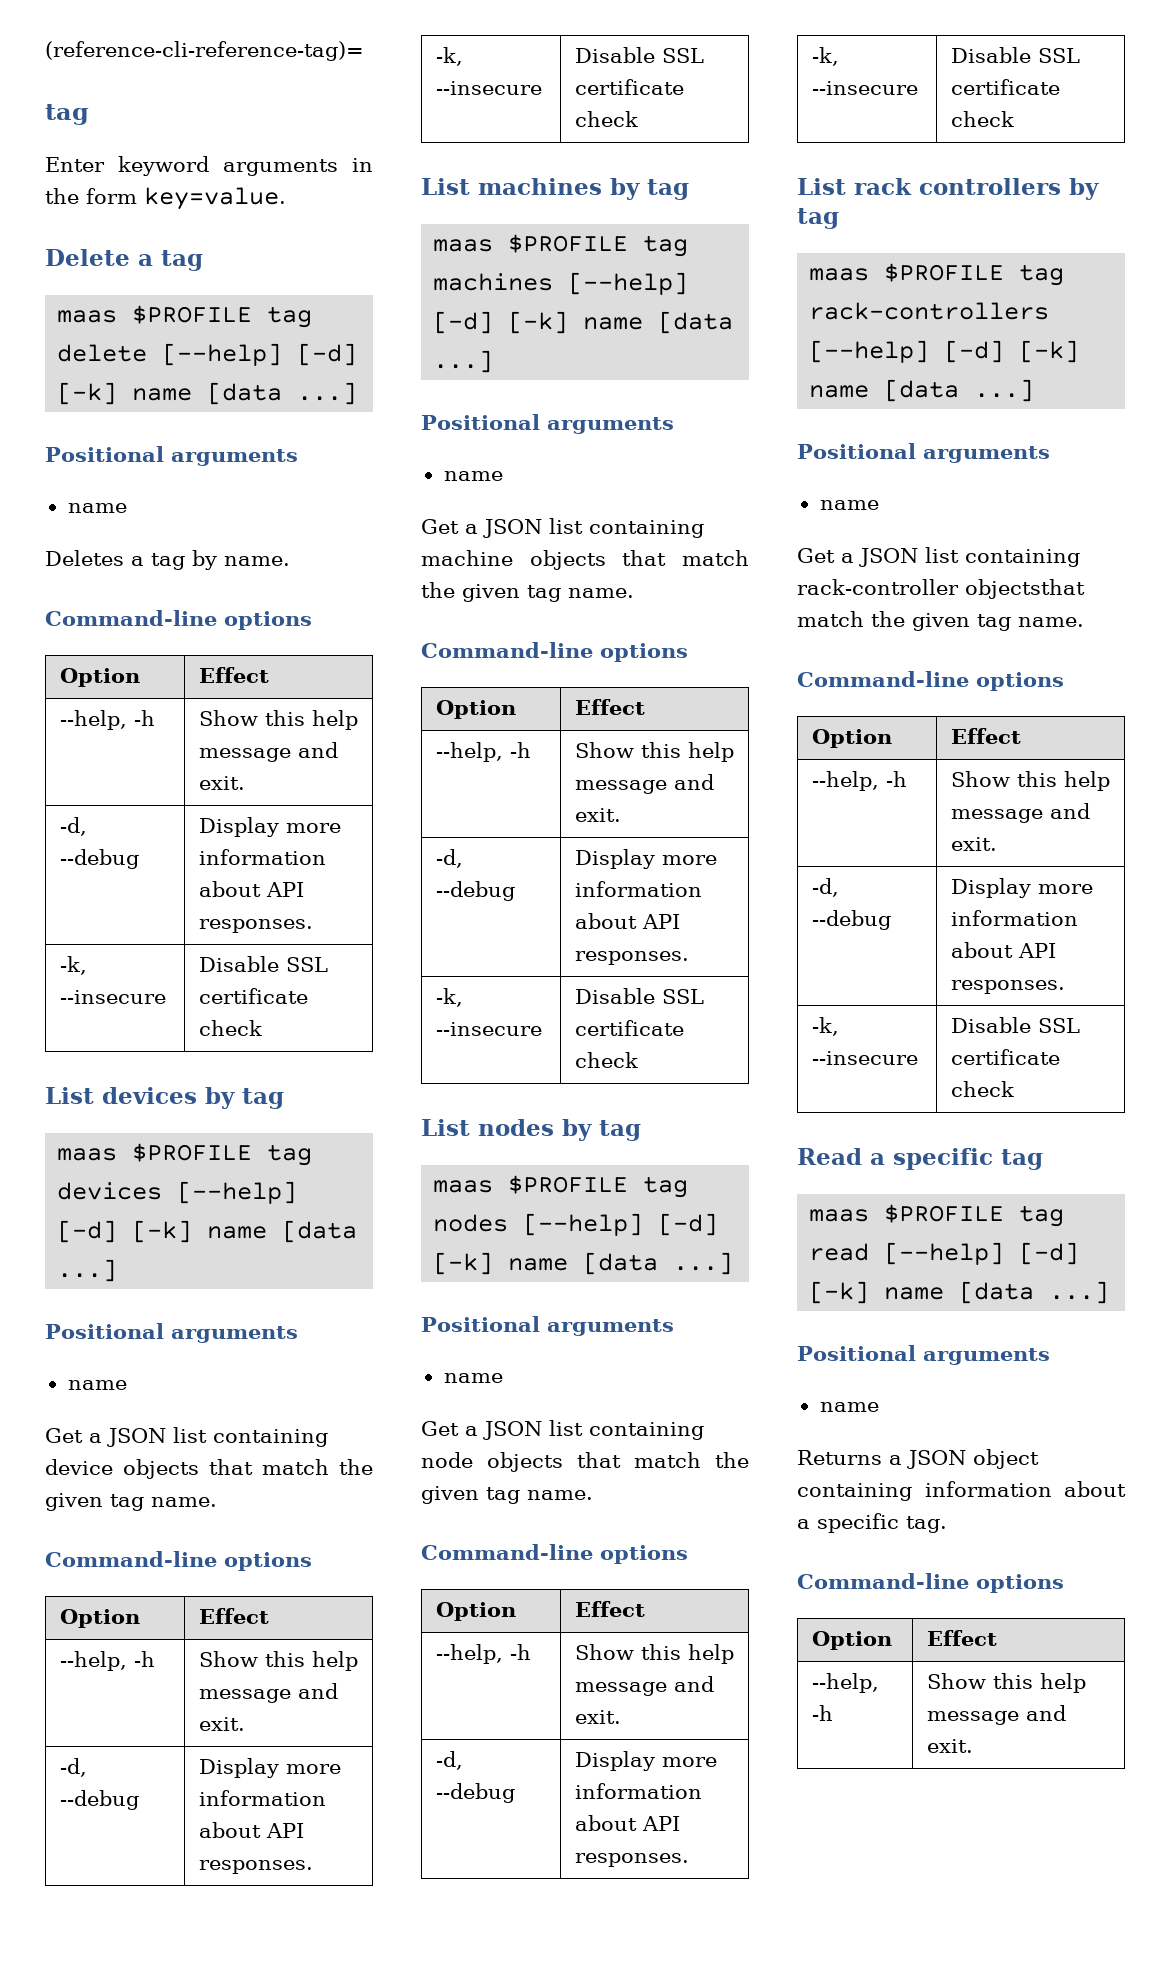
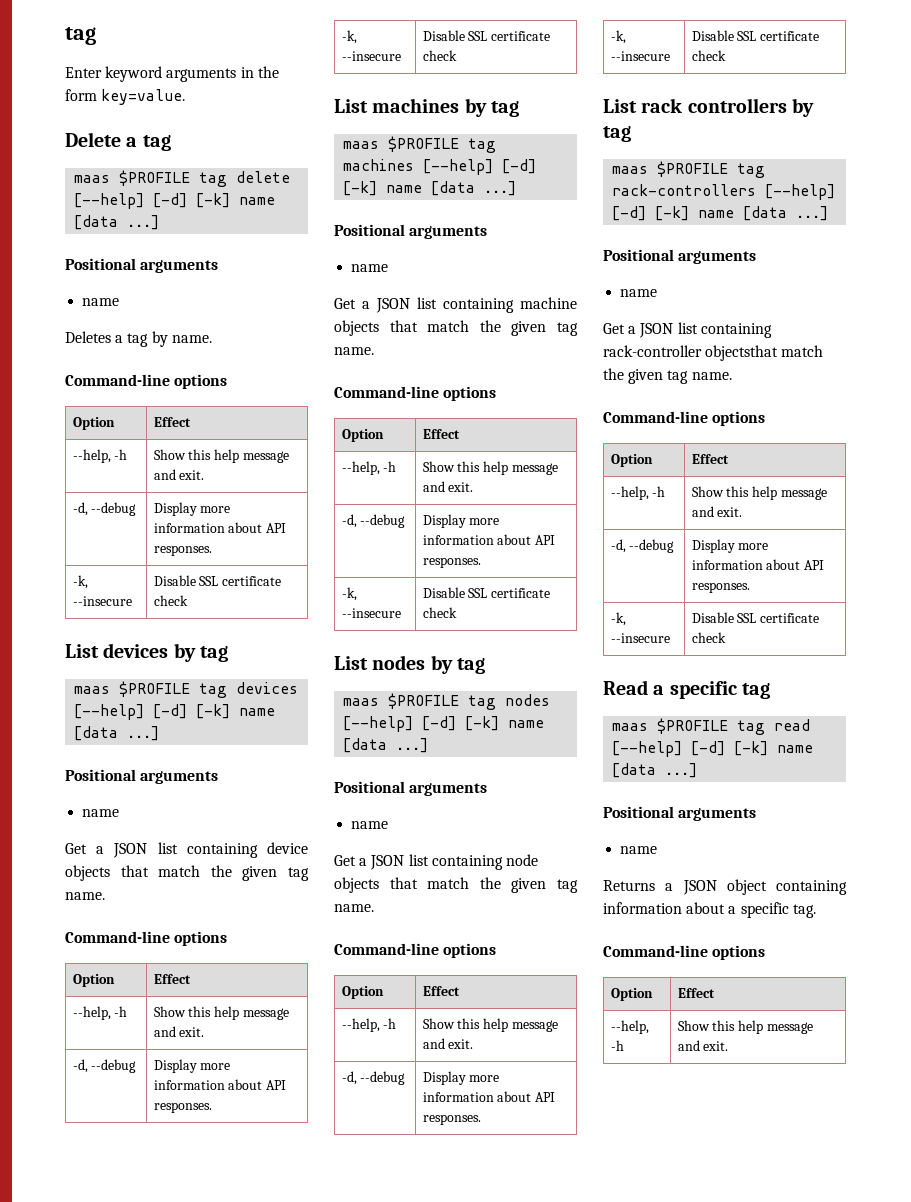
[45,41,364,61] (reference-cli-reference-tag)= // -> (65, 36) none

